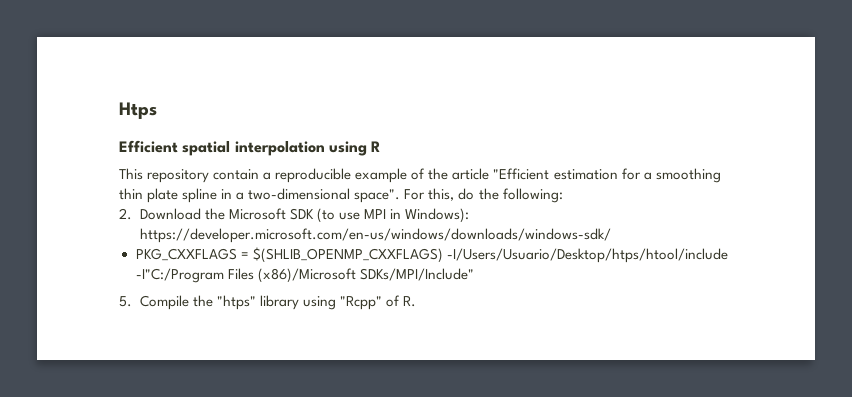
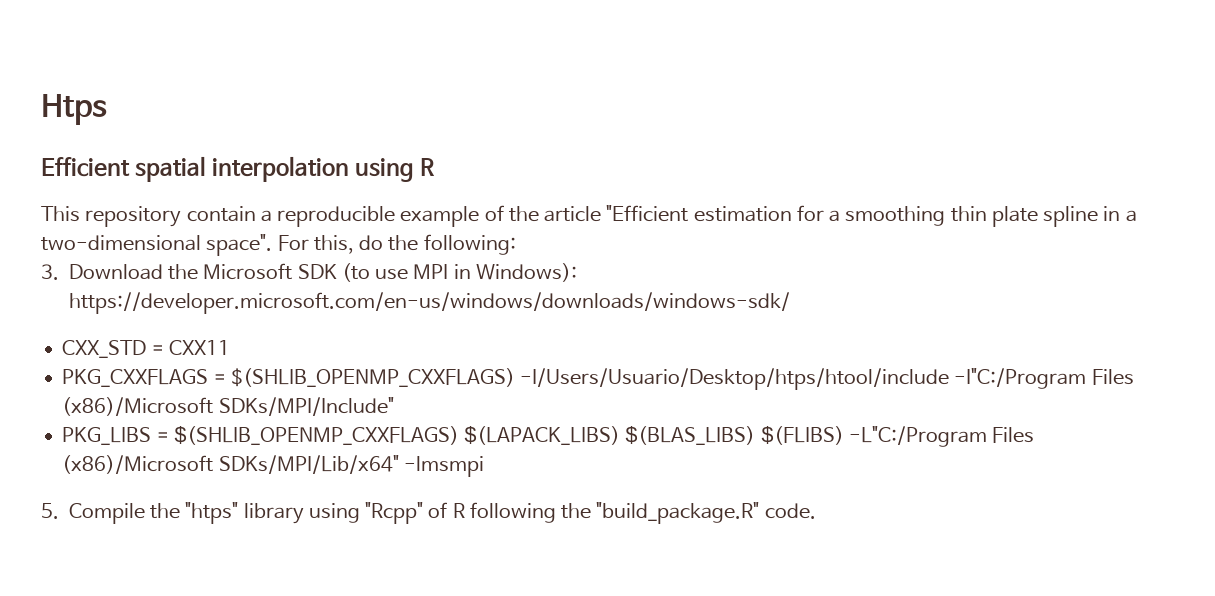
[119,208,132,220] 2. -> [41,264,59,280] 3.
(611, 235) none -> [62,340,230,358] // CXX_STD = CXX11
(474, 274) none -> [62,426,1035,447] [62,455,484,477] // PKG_LIBS = $(SHLIB_OPENMP_CXXFLAGS) $(LAPACK_LIBS) $(BLAS_LIBS) $(FLIBS) -L"C:/Program Files (x86)/Microsoft SDKs/MPI/Lib/x64" -lmsmpi
[402,296,416,307] R. -> [452,502,816,524] R following the "build_package.R" code.

